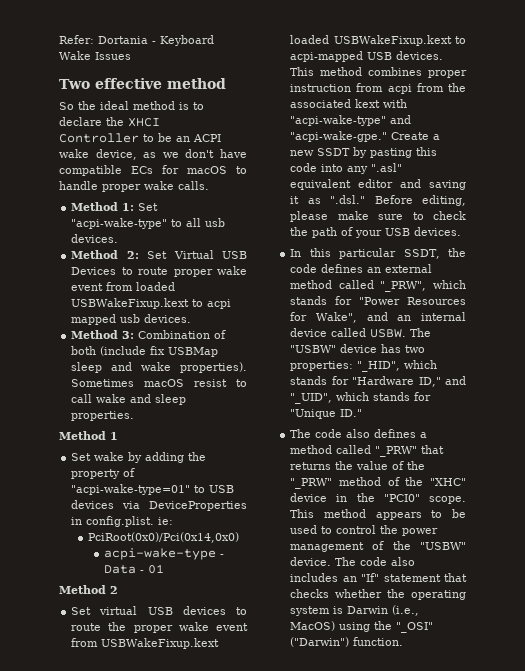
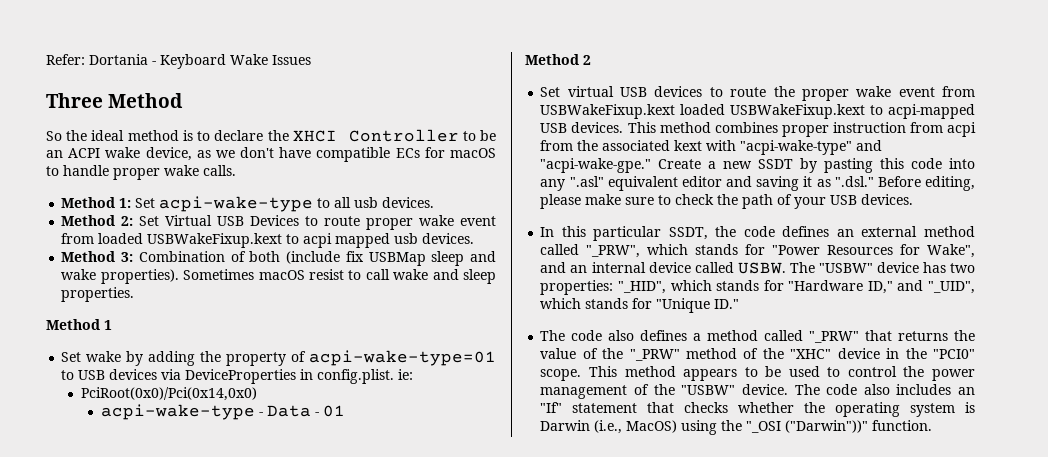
[59,78,226,89] Two effective method -> [46,93,184,108] Three Method
[71,218,168,229] "acpi-wake-type" -> [159,196,314,212] acpi-wake-type
[71,484,191,495] "acpi-wake-type=01" -> [309,350,497,366] acpi-wake-type=01
[396,622,434,633] [290,637,350,647] "_OSI" ("Darwin") -> [746,420,869,433] "_OSI ("Darwin"))"

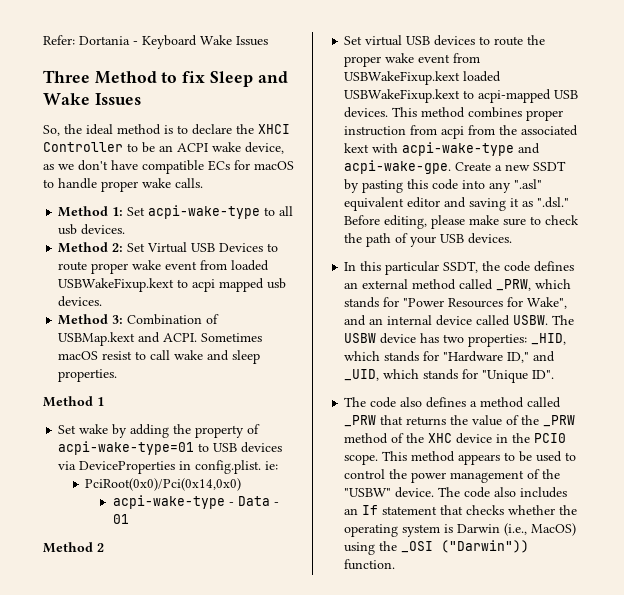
[46,131,62,141] // So -> [161,71,288,87] [43,93,141,105] [43,125,60,136] to fix Sleep and Wake Issues // So,
[249,251,497,266] [61,269,179,284] both (include fix USBMap sleep and wake properties). -> [58,332,198,346] USBMap.kext and ACPI.
[740,140,883,155] [540,158,652,173] "acpi-wake-type" and "acpi-wake-gpe." -> [402,142,541,156] [344,160,452,174] acpi-wake-type and acpi-wake-gpe.
[586,245,641,258] "_PRW", -> [496,279,532,291] _PRW,
[818,263,873,273] "USBW" -> [344,333,377,343] USBW
[617,281,666,294] "_HID", -> [531,333,567,345] _HID,
[928,281,975,294] "_UID", -> [344,369,380,381] _UID,
[714,299,740,309] ID." -> [532,370,555,379] ID".
[809,331,860,343] "_PRW" -> [344,415,377,427] _PRW
[629,349,680,361] "_PRW" -> [543,415,576,427] _PRW
[790,349,832,359] "XHC" -> [428,433,453,443] XHC
[933,349,975,359] "PCI0" -> [534,433,567,443] PCI0
[540,402,563,413] "If" -> [362,505,379,515] If
[746,420,869,433] "_OSI ("Darwin"))" -> [401,540,530,553] _OSI ("Darwin"))

